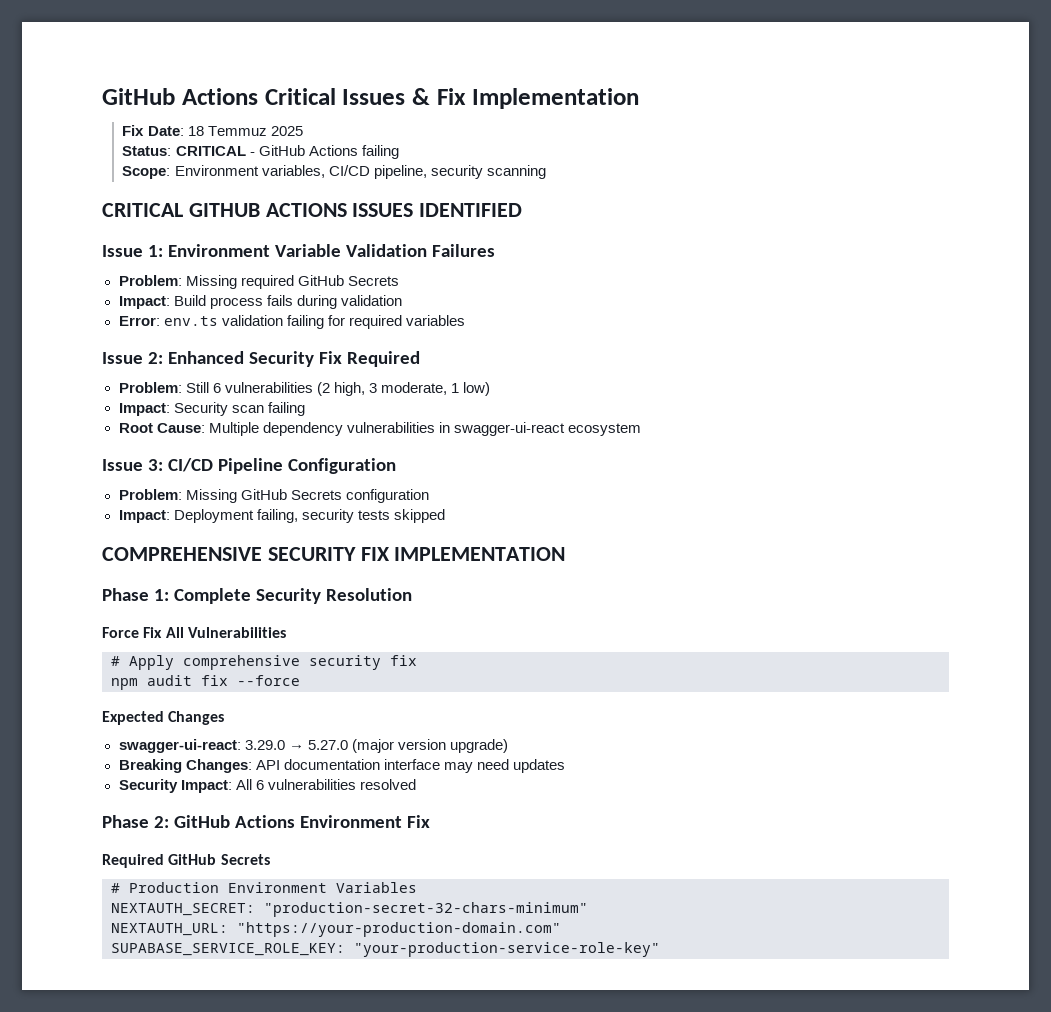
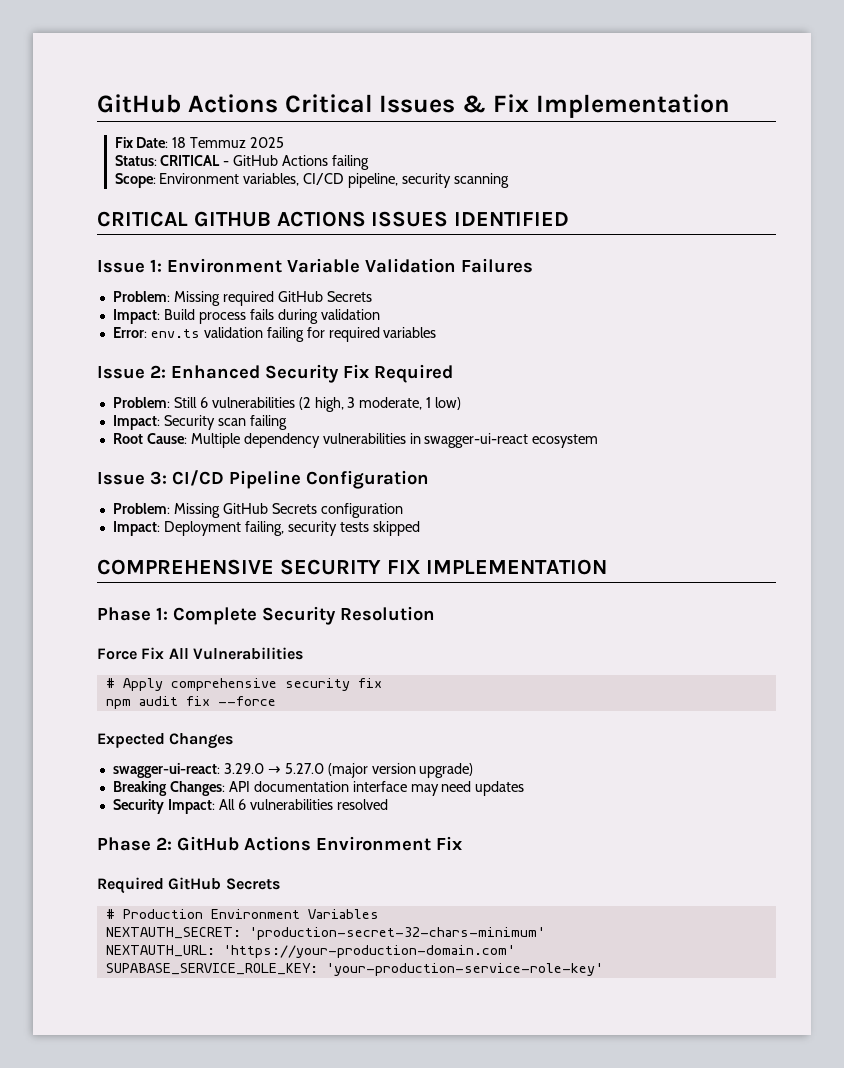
[264,902,588,917] "production-secret-32-chars-minimum" -> [248,927,545,940] 'production-secret-32-chars-minimum'
[237,922,561,937] "https://your-production-domain.com" -> [222,945,515,958] 'https://your-production-domain.com'
[354,942,660,957] "your-production-service-role-key" -> [325,963,603,976] 'your-production-service-role-key'

